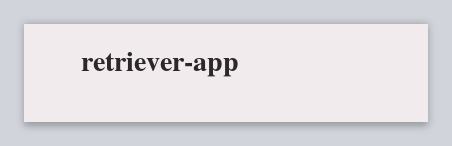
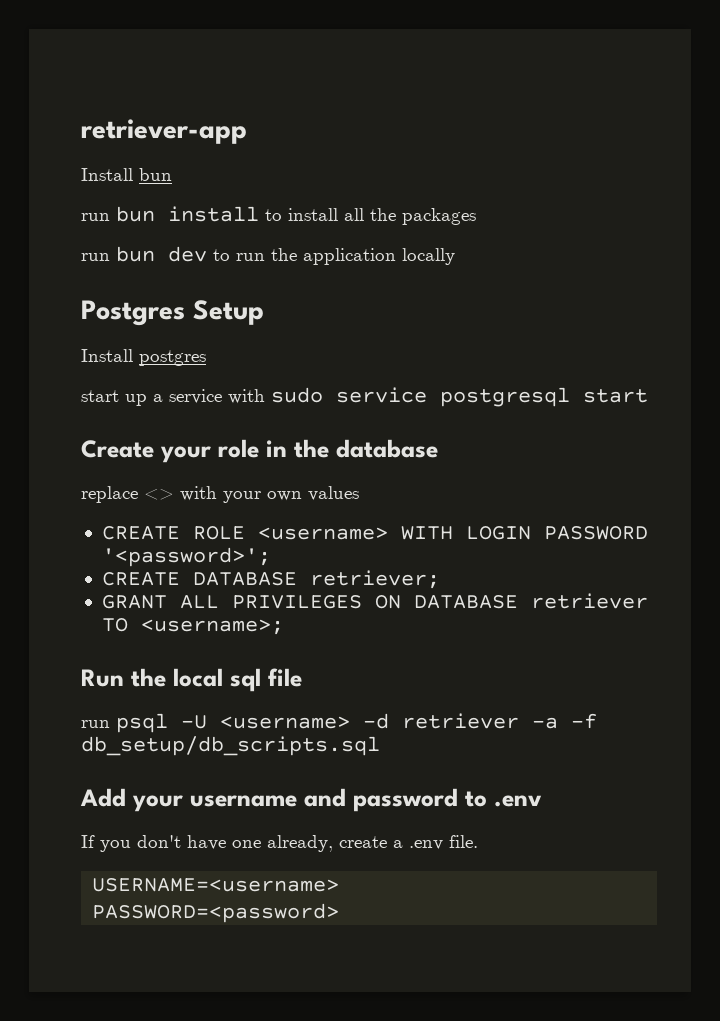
(239, 64) none -> [81,168,172,181] [81,206,476,225] [81,246,455,265] [81,300,264,326] [81,349,206,366] [81,387,648,407] [81,439,438,463] [81,486,359,503] [101,526,648,540] [101,547,271,567] [101,570,440,589] [101,593,648,609] [101,618,284,635] [81,668,302,692] [81,713,597,733] [81,736,380,756] [80,788,542,812] [81,835,478,852] [92,878,340,892] [92,903,340,923] // Install bun // run bun install to install all the packages // run bun dev to run the application locally // Postgres Setup // Install postgres // start up a service with sudo service postgresql start // Create your role in the database // replace <> with your own values // CREATE ROLE <username> WITH LOGIN PASSWORD '<password>'; // CREATE DATABASE retriever; // GRANT ALL PRIVILEGES ON DATABASE retriever TO <username>; // Run the local sql file // run psql -U <username> -d retriever -a -f db_setup/db_scripts.sql // Add your username and password to .env // If you don't have one already, create a .env file. // USERNAME=<username> // PASSWORD=<password>

